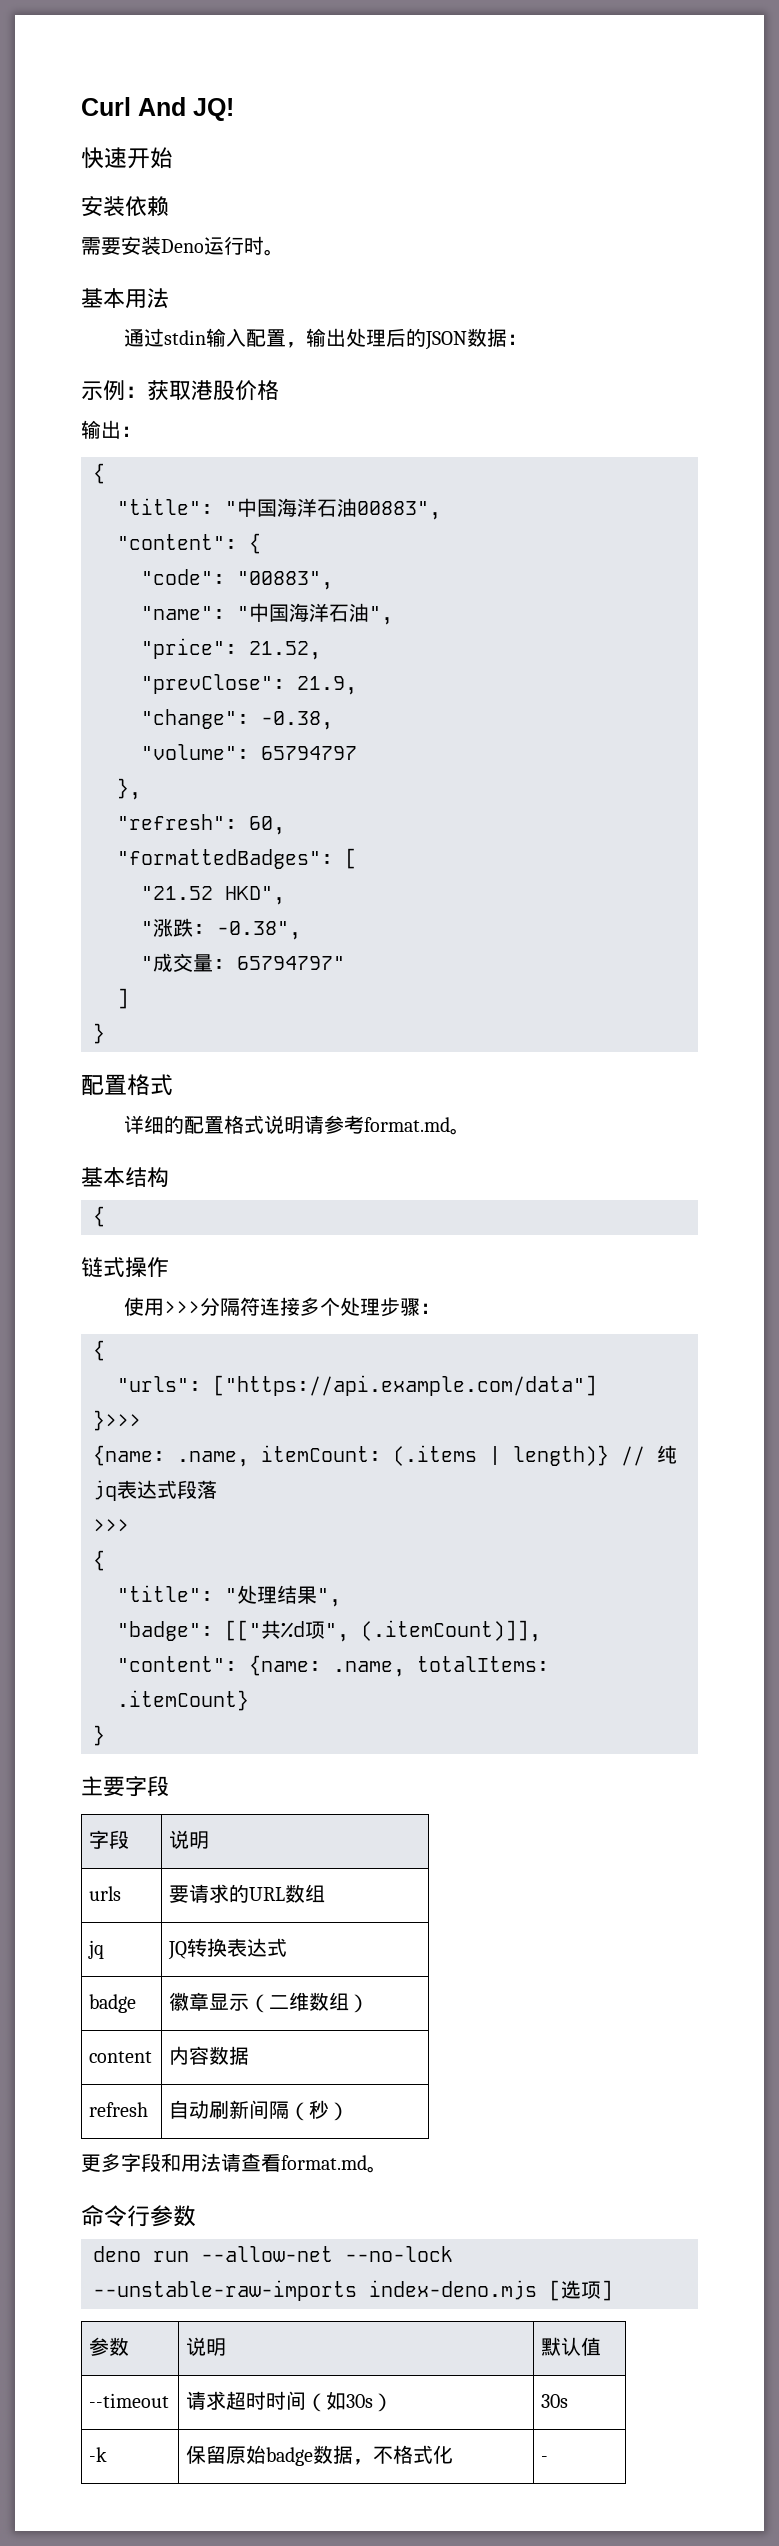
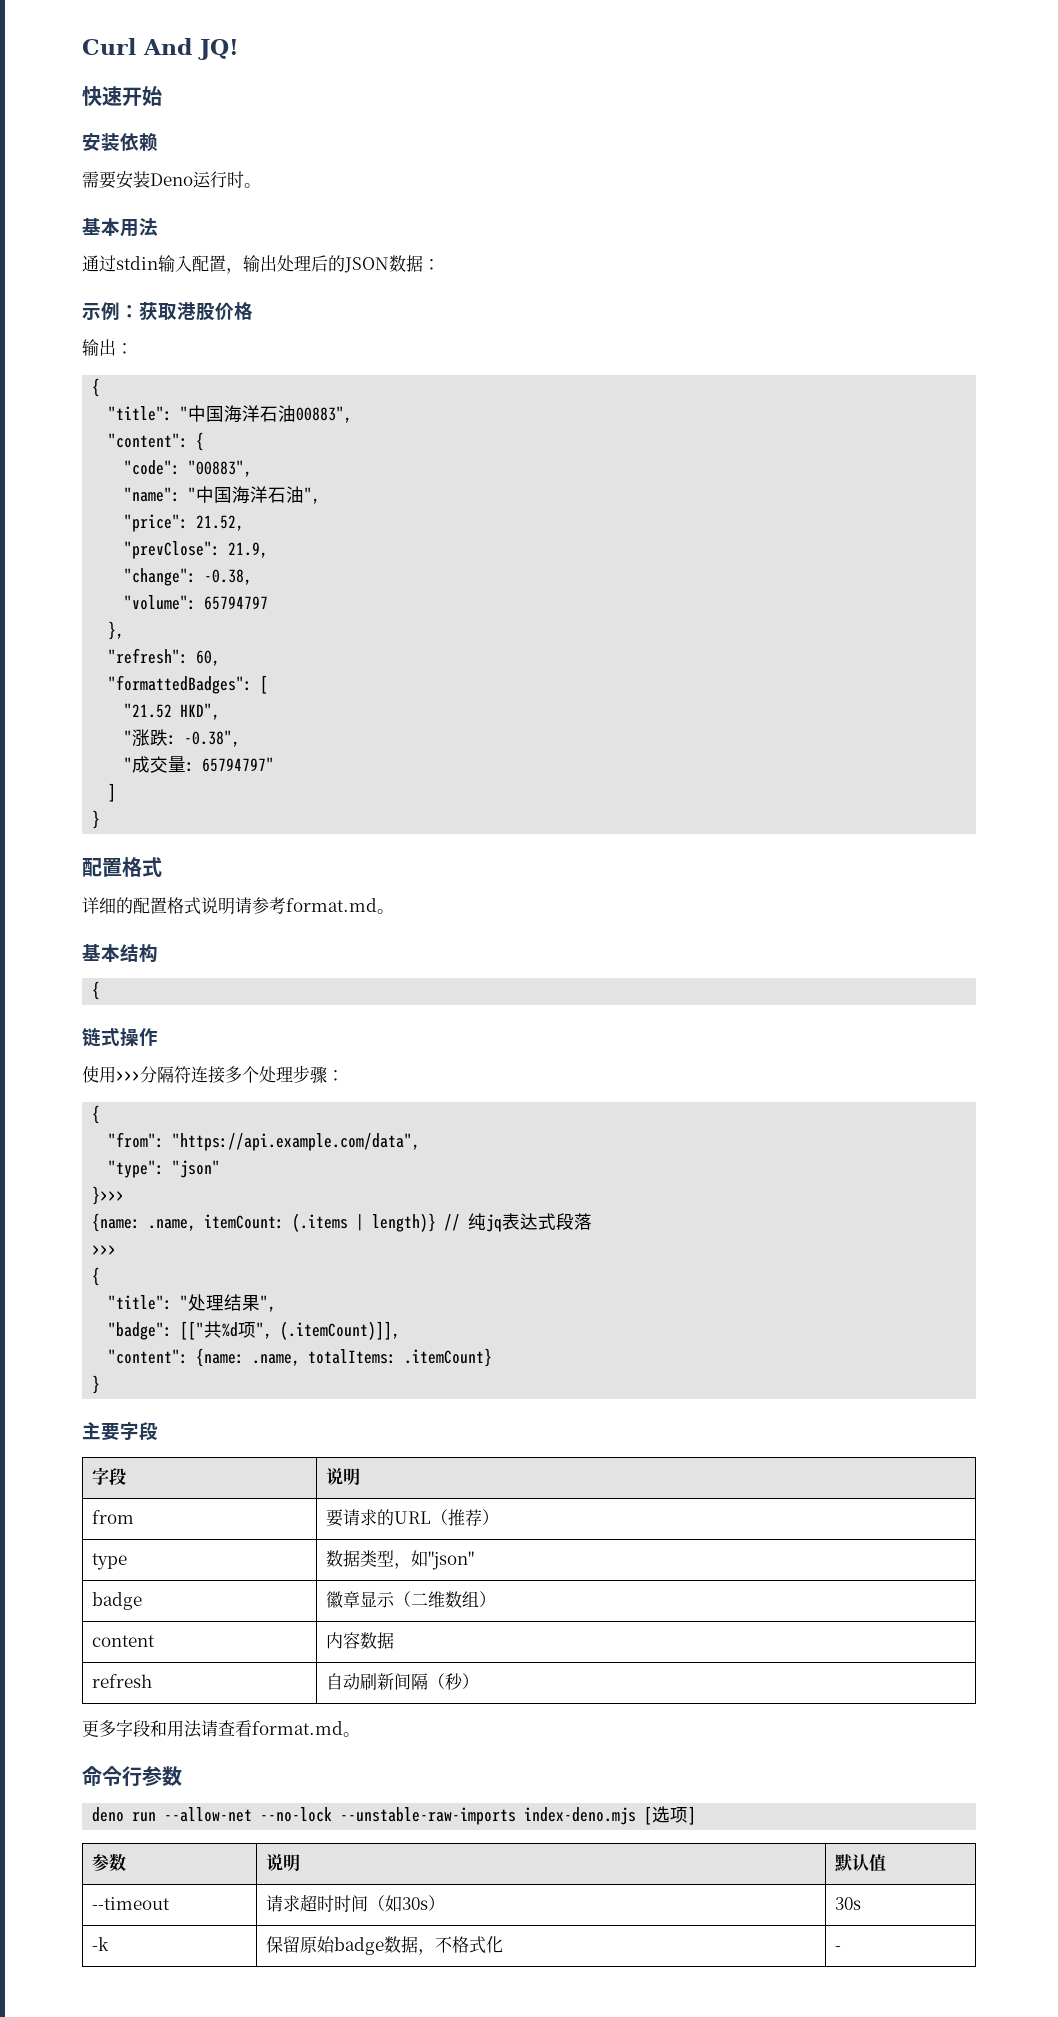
[117,1375,597,1396] "urls": ["https://api.example.com/data"] -> [108,1132,421,1151] [108,1160,221,1178] "from": "https://api.example.com/data", // "type": "json"
[89,1886,122,1901] urls -> [91,1510,134,1524] from
[285,1884,326,1903] [88,1940,105,1959] [168,1938,288,1960] 数组 // jq | JQ转换表达式 -> [430,1509,499,1527] [91,1553,127,1570] [325,1550,474,1570] （推荐） // type | 数据类型，如"json"

